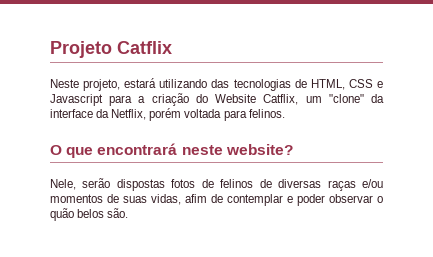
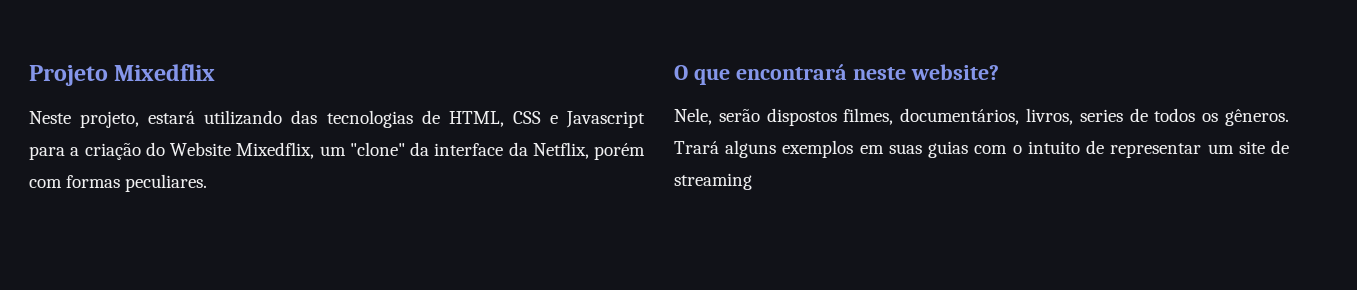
[117,41,172,54] Catflix -> [114,64,216,81] Mixedflix
[263,94,299,105] Catflix, -> [236,142,315,159] Mixedflix,
[184,109,285,121] voltada para felinos. -> [29,174,208,192] com formas peculiares.
[116,179,384,191] [50,194,383,206] [50,208,129,221] dispostas fotos de felinos de diversas raças e/ou momentos de suas vidas, afim de contemplar e poder observar o quão belos são. -> [766,108,1289,126] [674,140,1289,158] [674,173,752,190] dispostos filmes, documentários, livros, series de todos os gêneros. Trará alguns exemplos em suas guias com o intuito de representar um site de streaming

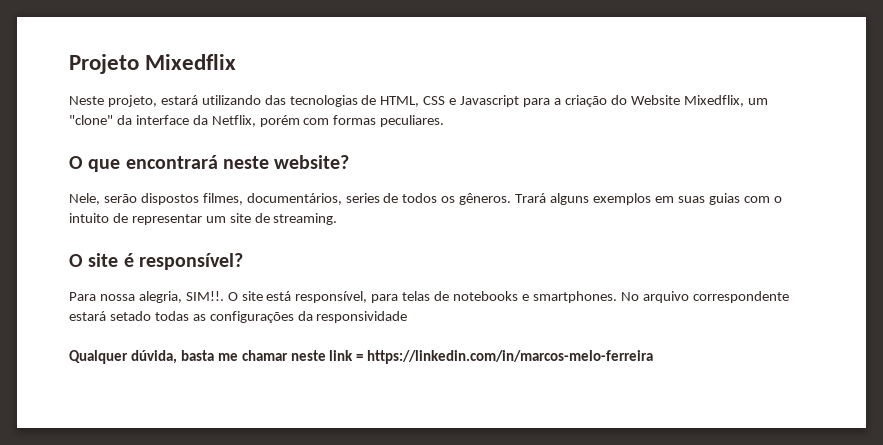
[1026,108,1073,125] livros, -> (342, 199) none
[674,173,752,190] streaming -> [273,213,338,225] [69,253,243,270] [69,291,789,303] [69,311,408,323] [69,350,654,364] streaming. // O site é responsível? // Para nossa alegria, SIM!!. O site está responsível, para telas de notebooks e smartphones. No arquivo correspondente estará setado todas as configurações da responsividade // Qualquer dúvida, basta me chamar neste link = https://linkedin.com/in/marcos-melo-ferreira

